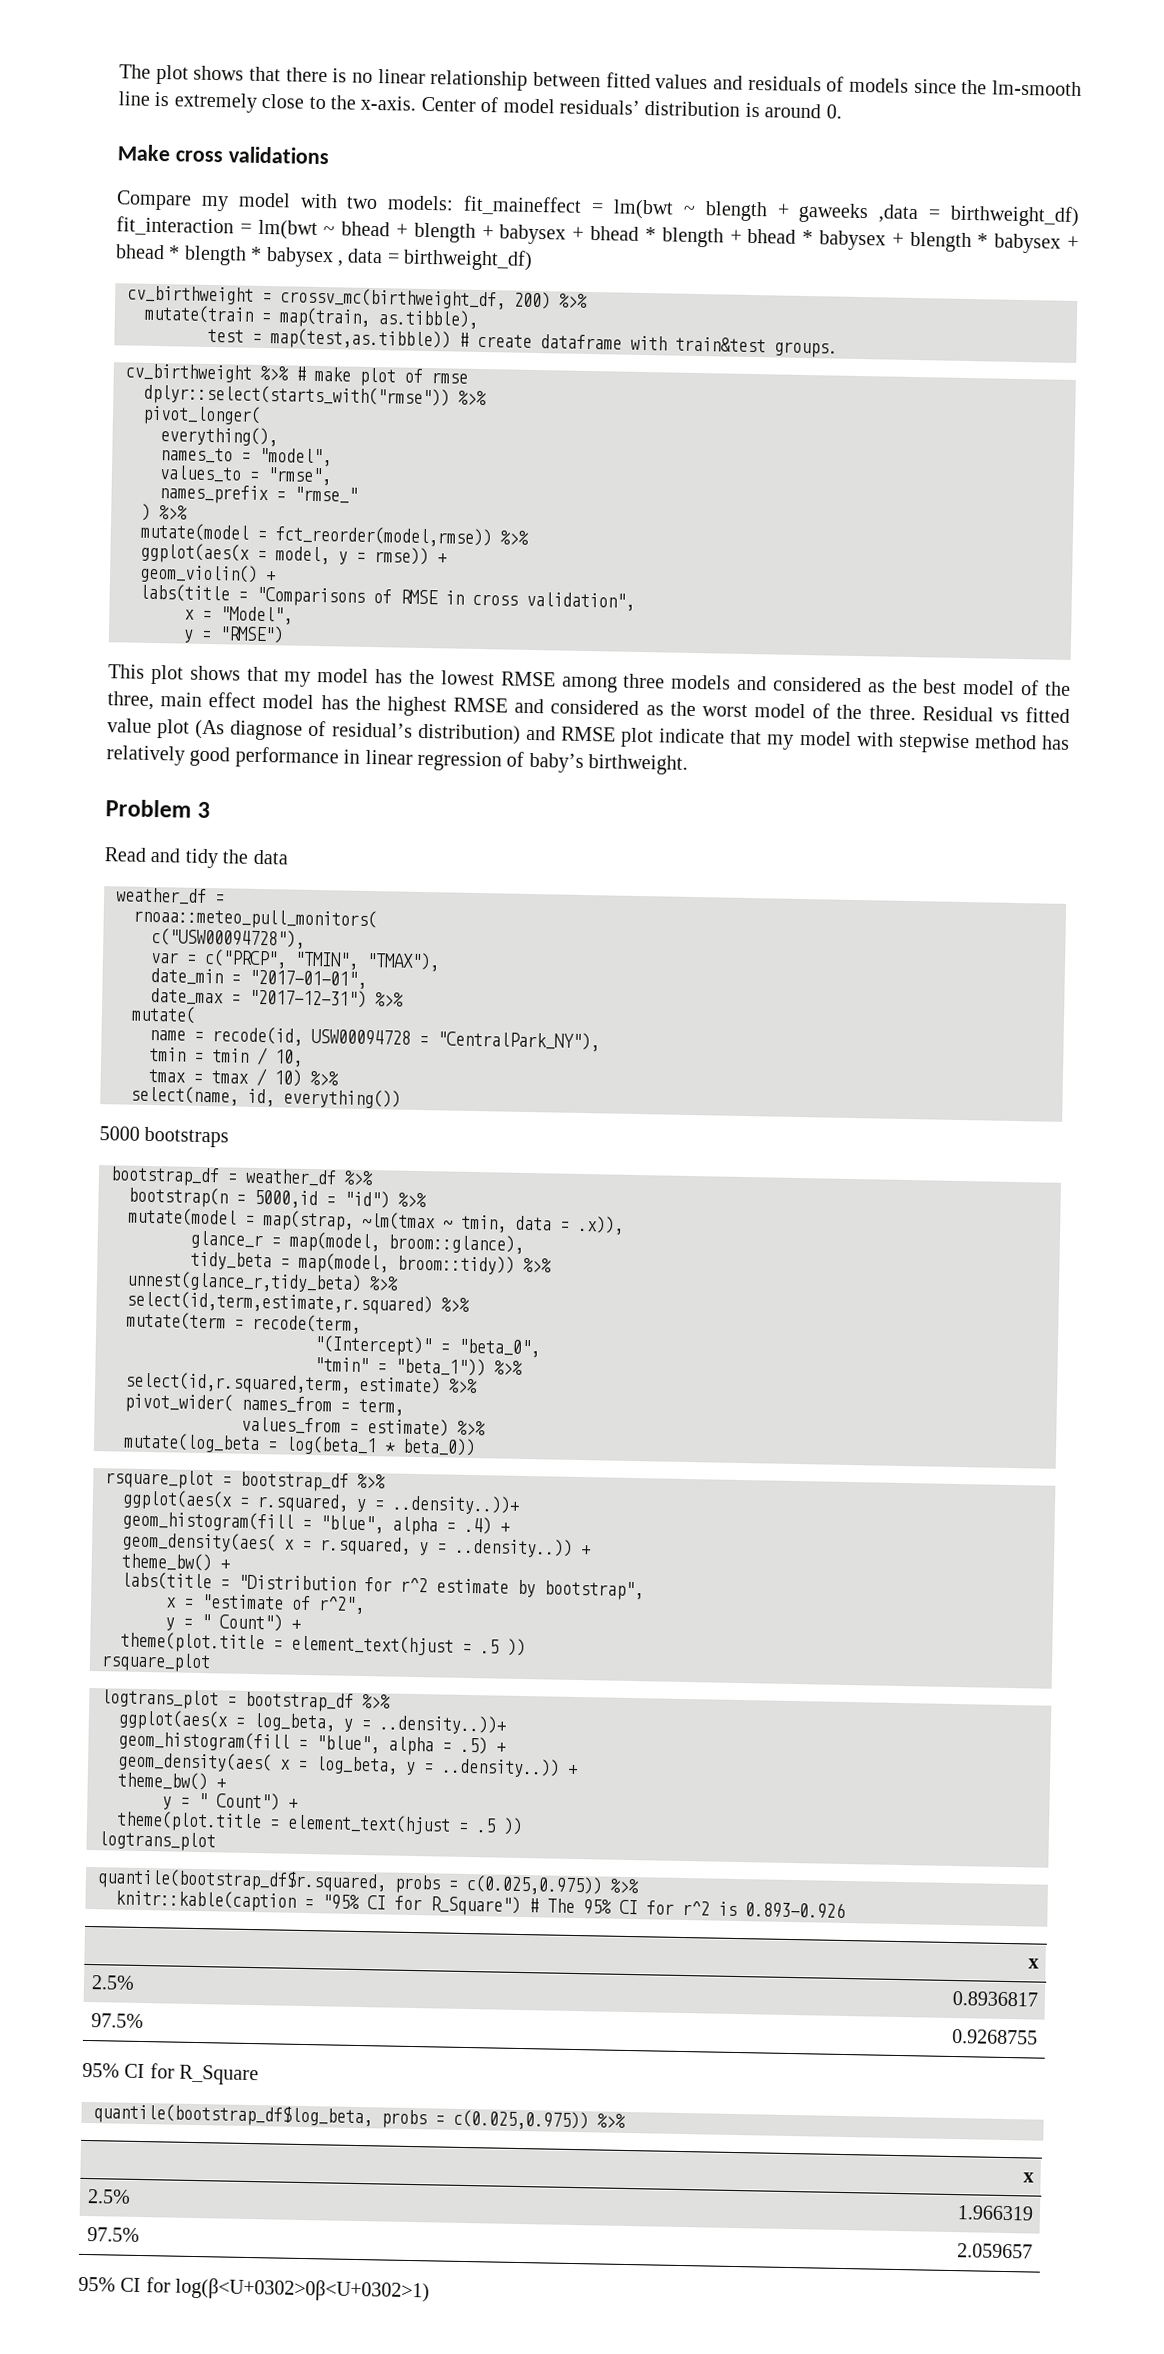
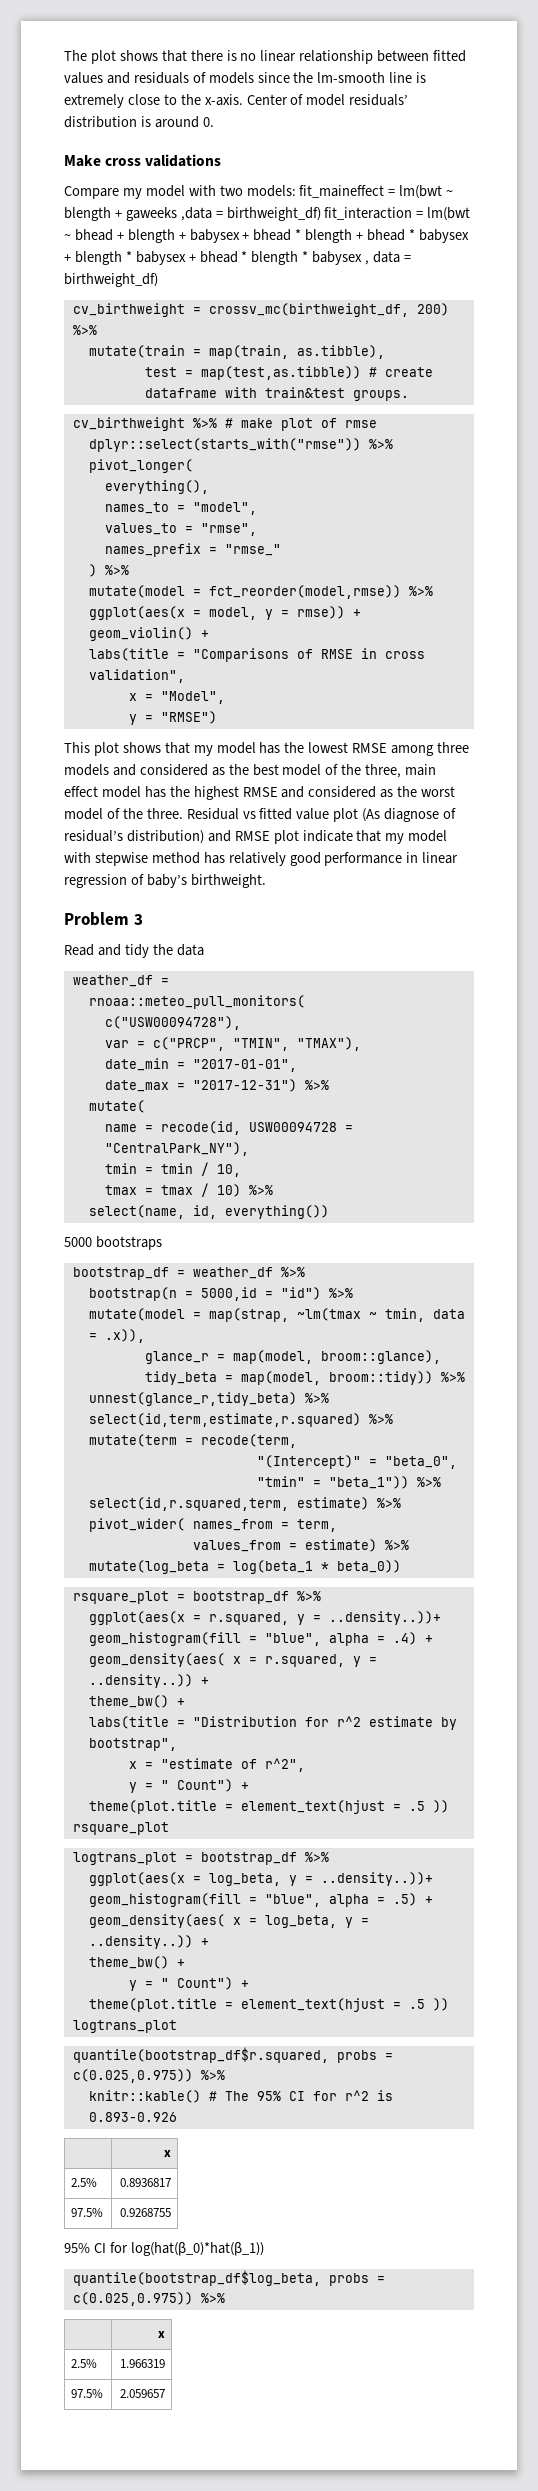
[115,1889,521,1916] knitr::kable(caption = "95% CI for R_Square") -> [88,2090,201,2103] knitr::kable()
[179,2064,260,2086] R_Square -> [130,2242,264,2256] log(hat(β_0)*hat(β_1))
[78,2276,431,2303] // 95% CI for log(β<U+0302>0β<U+0302>1) -> (165, 2393) none

